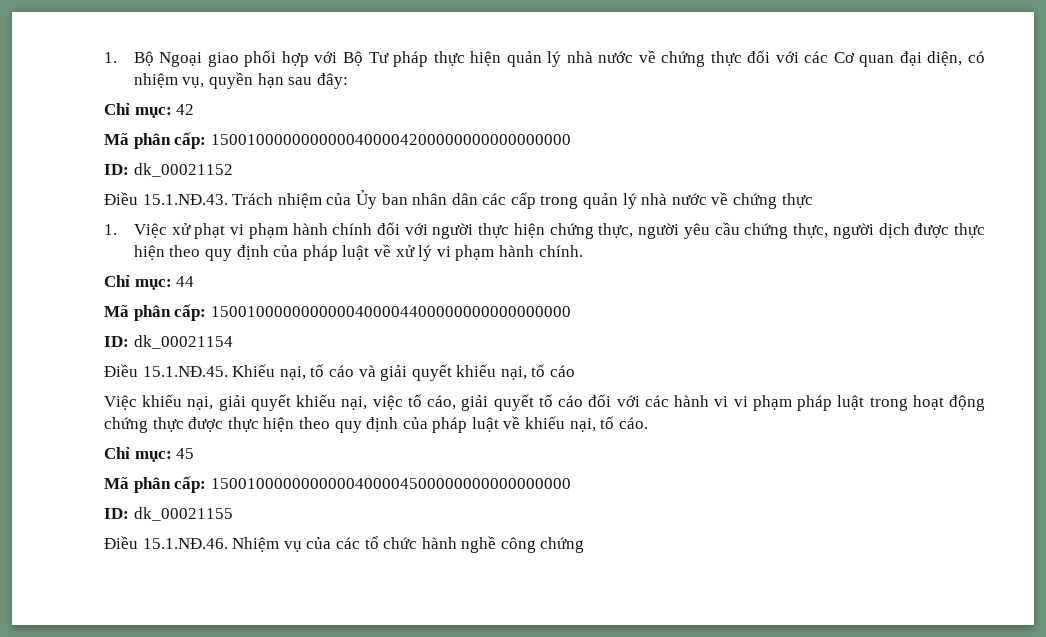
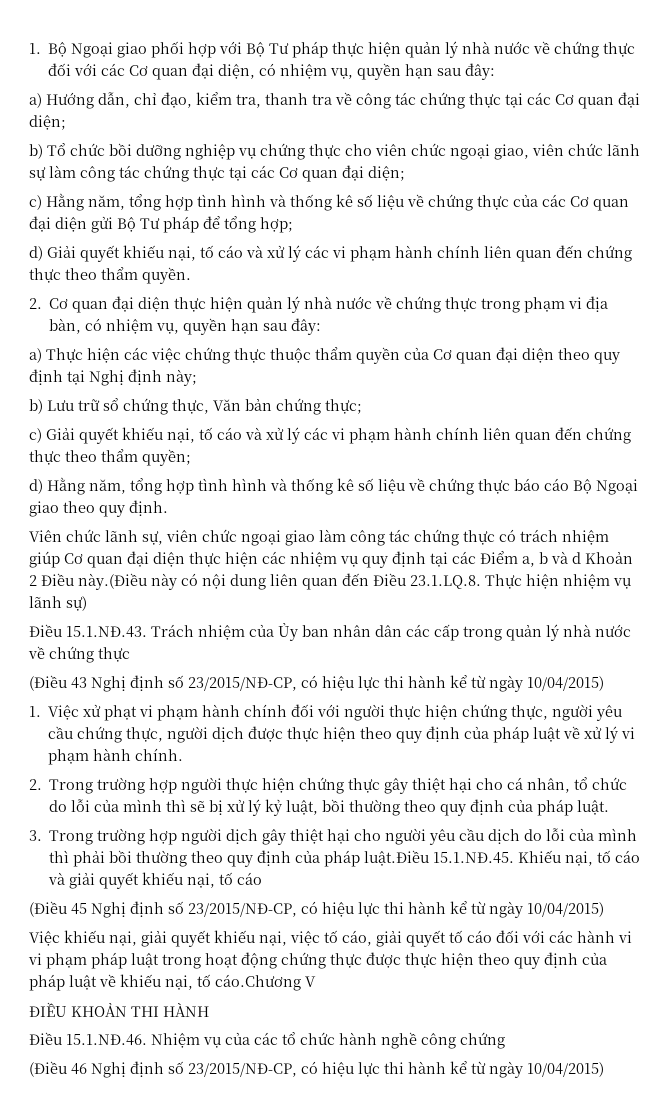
[104,103,195,118] [104,132,571,149] [104,163,233,177] Chỉ mục: 42 // Mã phân cấp: 1500100000000000400004200000000000000000 // ID: dk_00021152 -> [29,91,640,109] [29,115,66,130] [29,142,640,160] [29,165,405,182] [29,193,629,211] [29,215,293,233] [29,245,632,262] [29,266,191,284] [29,296,609,313] [49,318,322,335] [29,346,620,364] [29,369,197,386] [29,397,362,415] [29,427,631,444] [29,448,191,466] [29,477,638,495] [29,500,168,517] [29,529,609,546] [29,550,633,568] [29,573,631,590] [29,596,87,611] a) Hướng dẫn, chỉ đạo, kiểm tra, thanh tra về công tác chứng thực tại các Cơ quan đại diện; // b) Tổ chức bồi dưỡng nghiệp vụ chứng thực cho viên chức ngoại giao, viên chức lãnh sự làm công tác chứng thực tại các Cơ quan đại diện; // c) Hằng năm, tổng hợp tình hình và thống kê số liệu về chứng thực của các Cơ quan đại diện gửi Bộ Tư pháp để tổng hợp; // d) Giải quyết khiếu nại, tố cáo và xử lý các vi phạm hành chính liên quan đến chứng thực theo thẩm quyền. // 2. Cơ quan đại diện thực hiện quản lý nhà nước về chứng thực trong phạm vi địa bàn, có nhiệm vụ, quyền hạn sau đây: // a) Thực hiện các việc chứng thực thuộc thẩm quyền của Cơ quan đại diện theo quy định tại Nghị định này; // b) Lưu trữ sổ chứng thực, Văn bản chứng thực; // c) Giải quyết khiếu nại, tố cáo và xử lý các vi phạm hành chính liên quan đến chứng thực theo thẩm quyền; // d) Hằng năm, tổng hợp tình hình và thống kê số liệu về chứng thực báo cáo Bộ Ngoại giao theo quy định. // Viên chức lãnh sự, viên chức ngoại giao làm công tác chứng thực có trách nhiệm giúp Cơ quan đại diện thực hiện các nhiệm vụ quy định tại các Điểm a, b và d Khoản 2 Điều này.(Điều này có nội dung liên quan đến Điều 23.1.LQ.8. Thực hiện nhiệm vụ lãnh sự)
(813, 200) none -> [29,674,604,692] // (Điều 43 Nghị định số 23/2015/NĐ-CP, có hiệu lực thi hành kể từ ngày 10/04/2015)
[104,275,195,290] [104,304,571,321] [104,335,233,349] [104,364,138,377] Chỉ mục: 44 // Mã phân cấp: 1500100000000000400004400000000000000000 // ID: dk_00021154 // Điều -> [29,776,628,794] [49,799,610,816] [29,828,638,845] [49,850,430,867] 2. Trong trường hợp người thực hiện chứng thực gây thiệt hại cho cá nhân, tổ chức do lỗi của mình thì sẽ bị xử lý kỷ luật, bồi thường theo quy định của pháp luật. // 3. Trong trường hợp người dịch gây thiệt hại cho người yêu cầu dịch do lỗi của mình thì phải bồi thường theo quy định của pháp luật.Điều
(576, 371) none -> [29,900,604,918] // (Điều 45 Nghị định số 23/2015/NĐ-CP, có hiệu lực thi hành kể từ ngày 10/04/2015)
[618,417,648,429] [104,447,195,462] [104,476,571,493] [104,507,233,521] cáo. // Chỉ mục: 45 // Mã phân cấp: 1500100000000000400004500000000000000000 // ID: dk_00021155 -> [215,974,316,991] [29,1002,209,1017] cáo.Chương V // ĐIỀU KHOẢN THI HÀNH
(585, 545) none -> [29,1060,604,1078] // (Điều 46 Nghị định số 23/2015/NĐ-CP, có hiệu lực thi hành kể từ ngày 10/04/2015)

